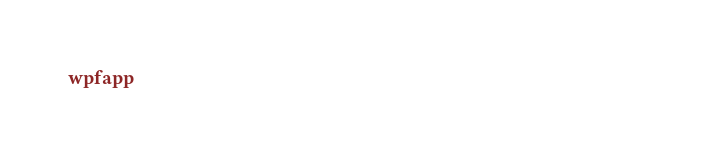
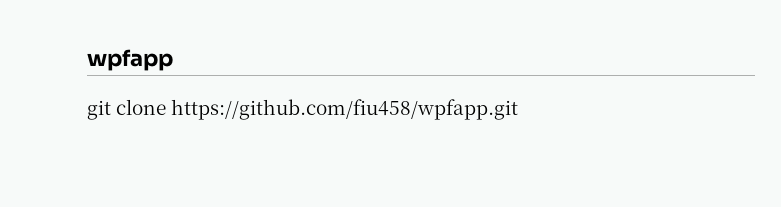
(134, 79) none -> [87,99,519,120] // git clone https://github.com/fiu458/wpfapp.git

